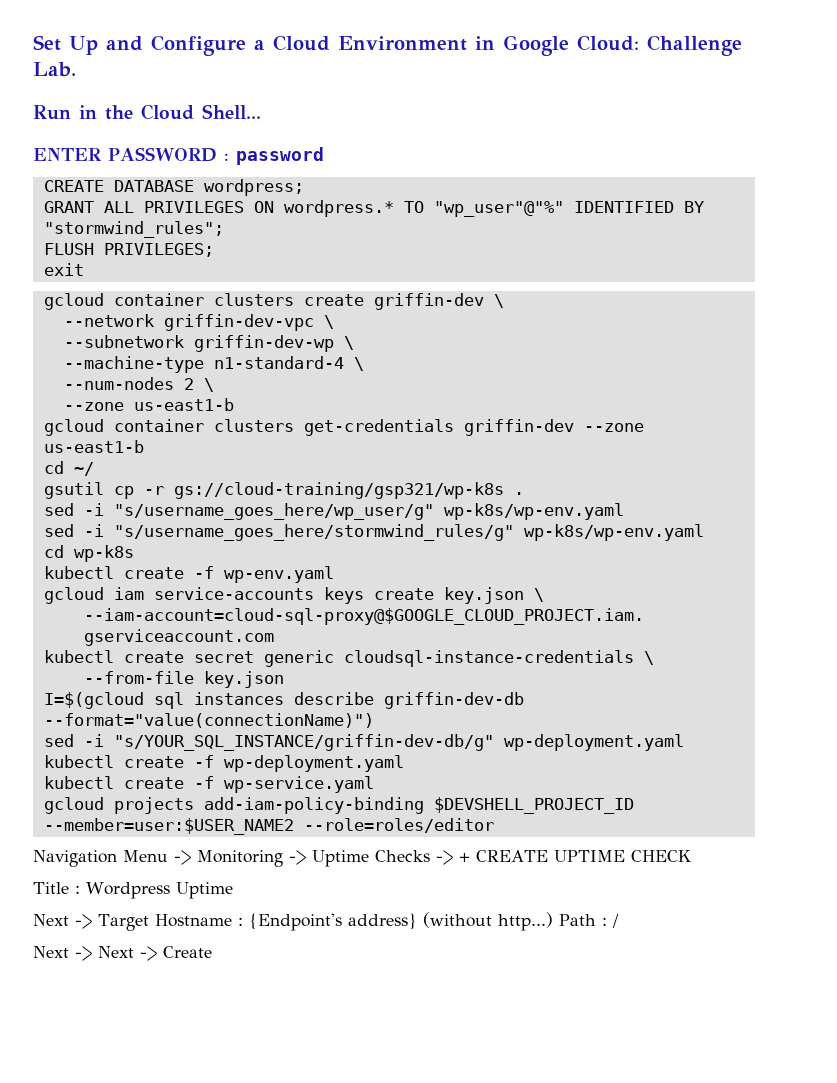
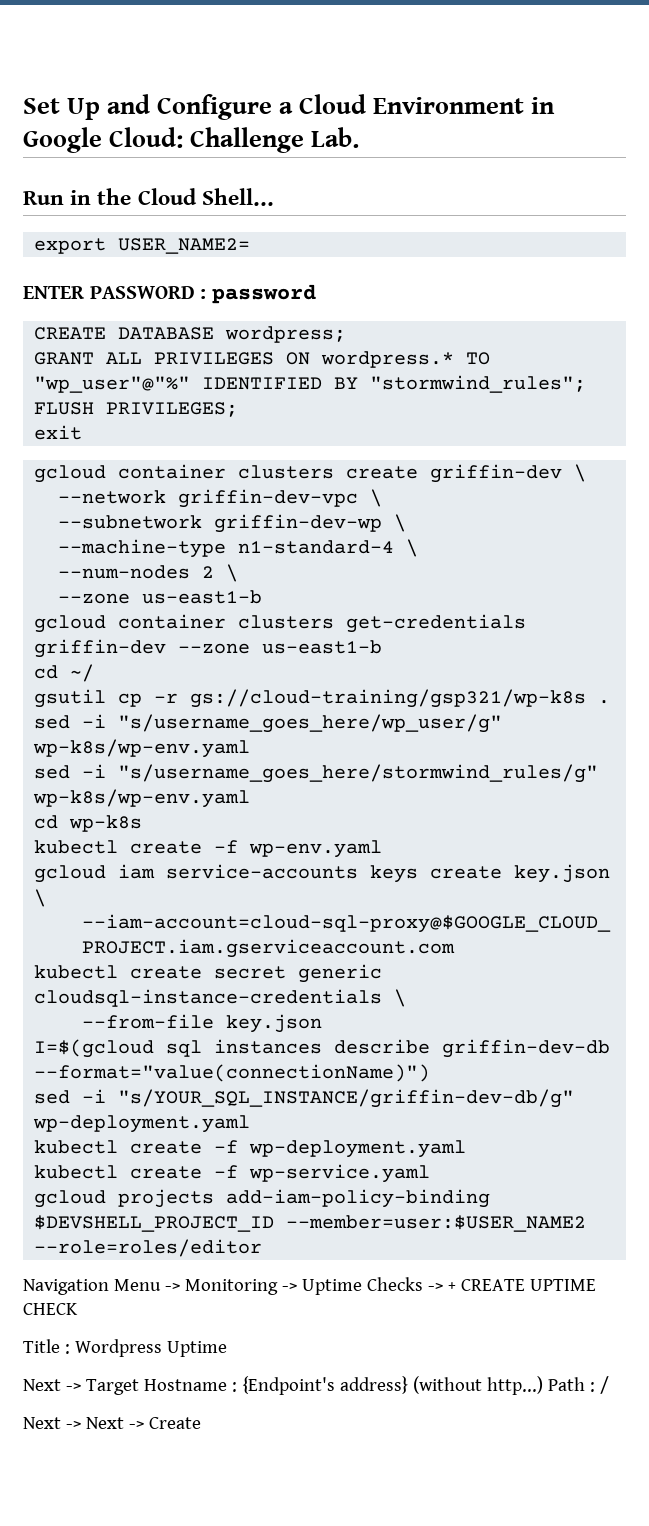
(261, 111) none -> [34,238,251,254] // export USER_NAME2=

